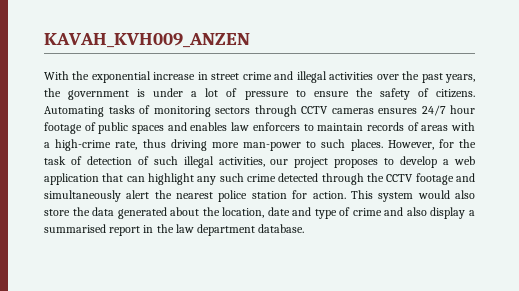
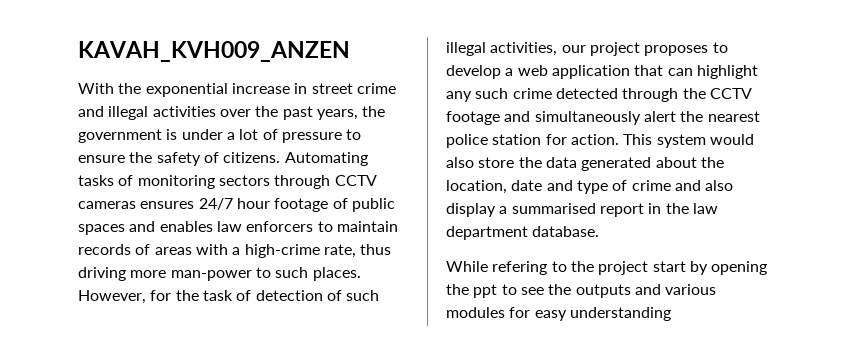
(305, 228) none -> [446,261,768,275] [446,284,717,298] [446,307,671,321] // While refering to the project start by opening the ppt to see the outputs and various modules for easy understanding

